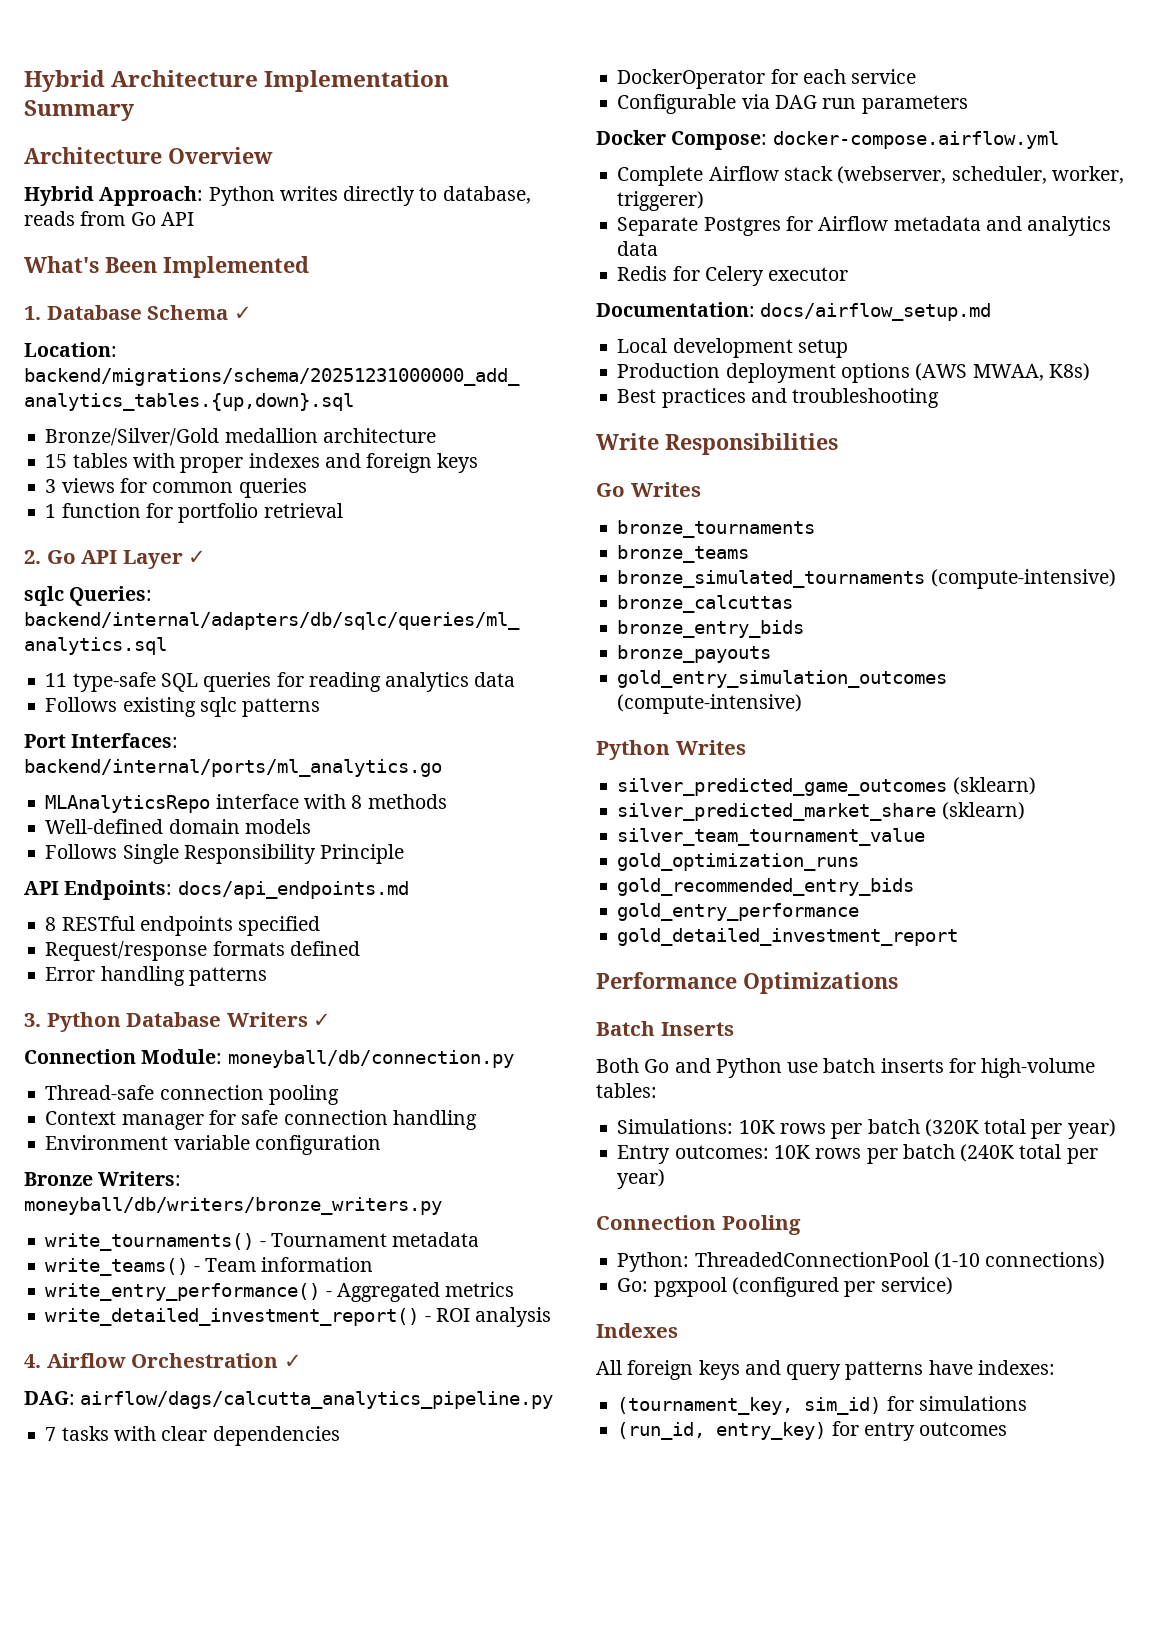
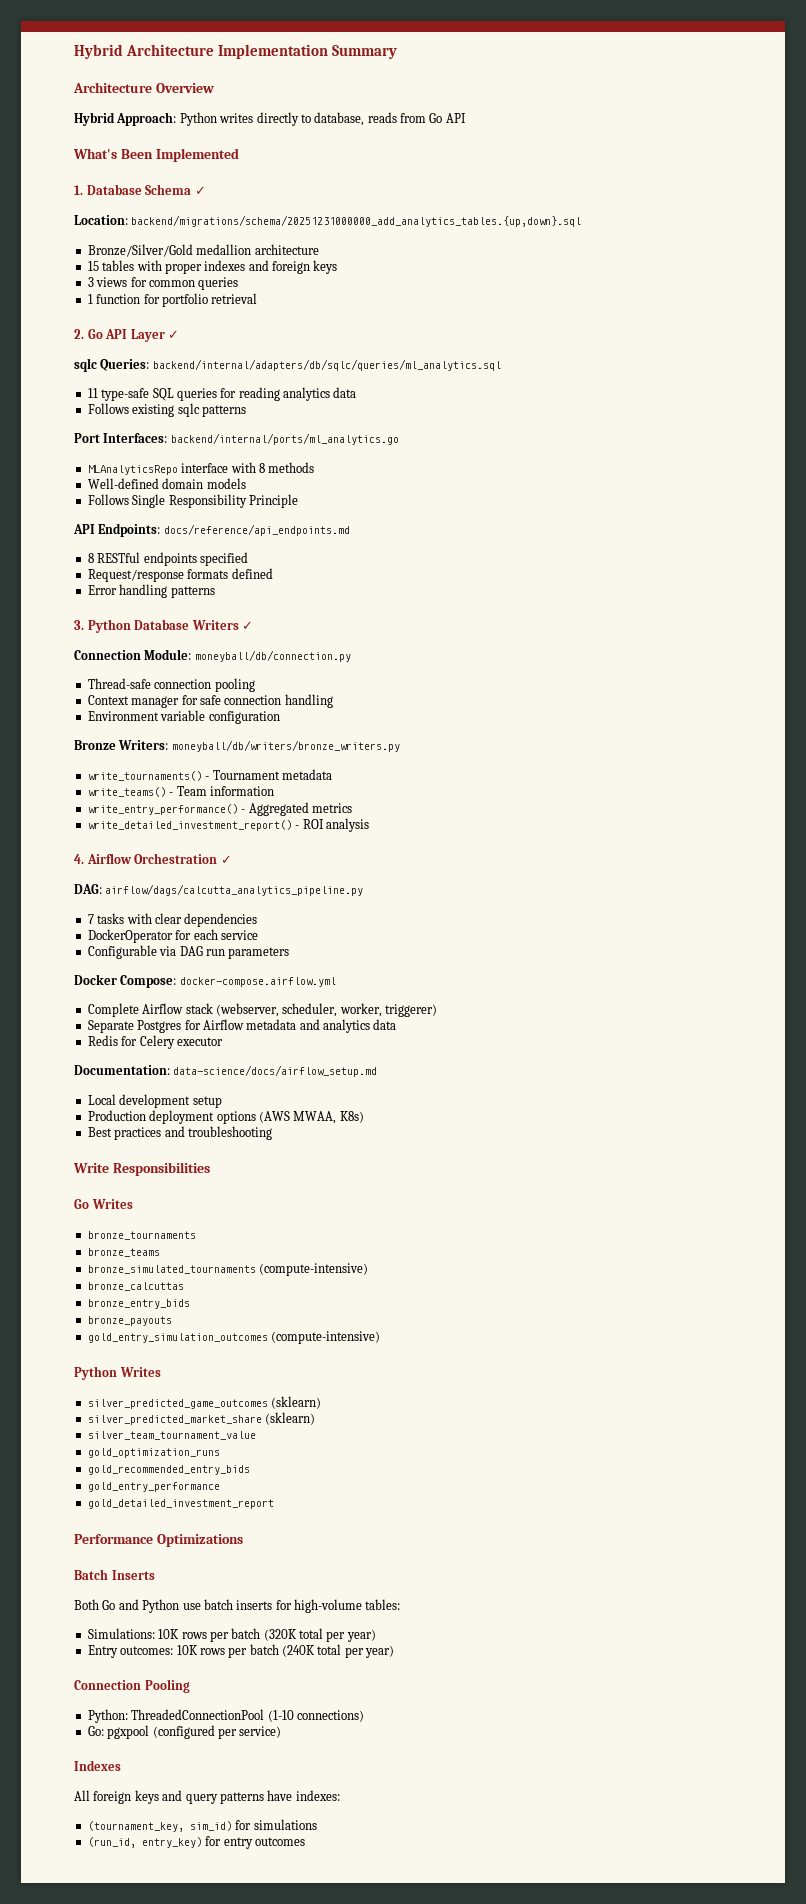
[177,881,409,899] docs/api_endpoints.md -> [163,524,350,536] docs/reference/api_endpoints.md
[760,303,992,321] docs/airflow_setup.md -> [173,1065,378,1077] data-science/docs/airflow_setup.md

